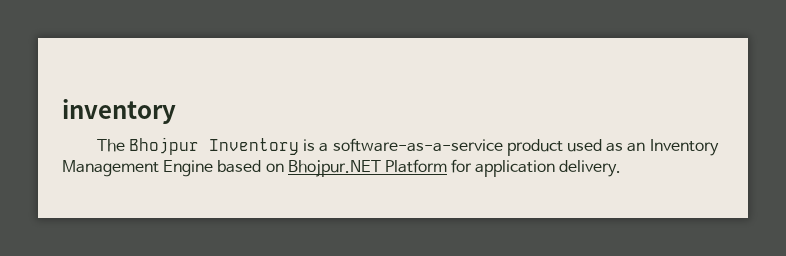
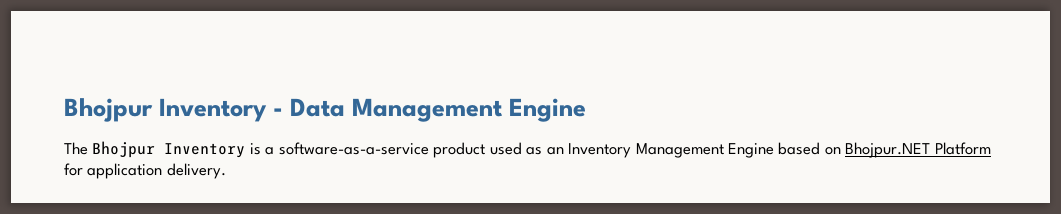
[62,99,176,124] inventory -> [64,98,587,122] Bhojpur Inventory - Data Management Engine

